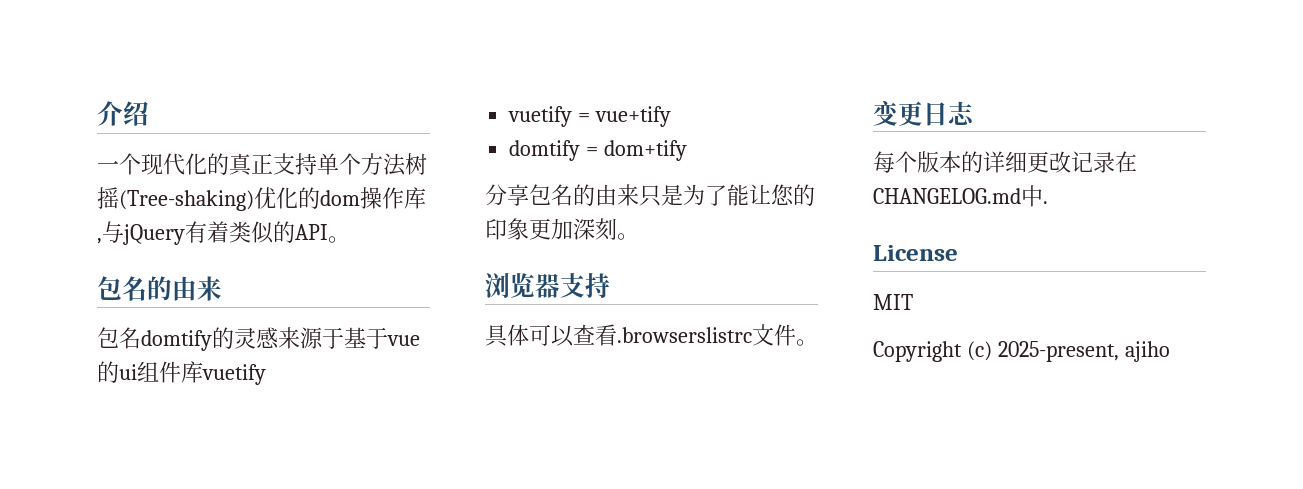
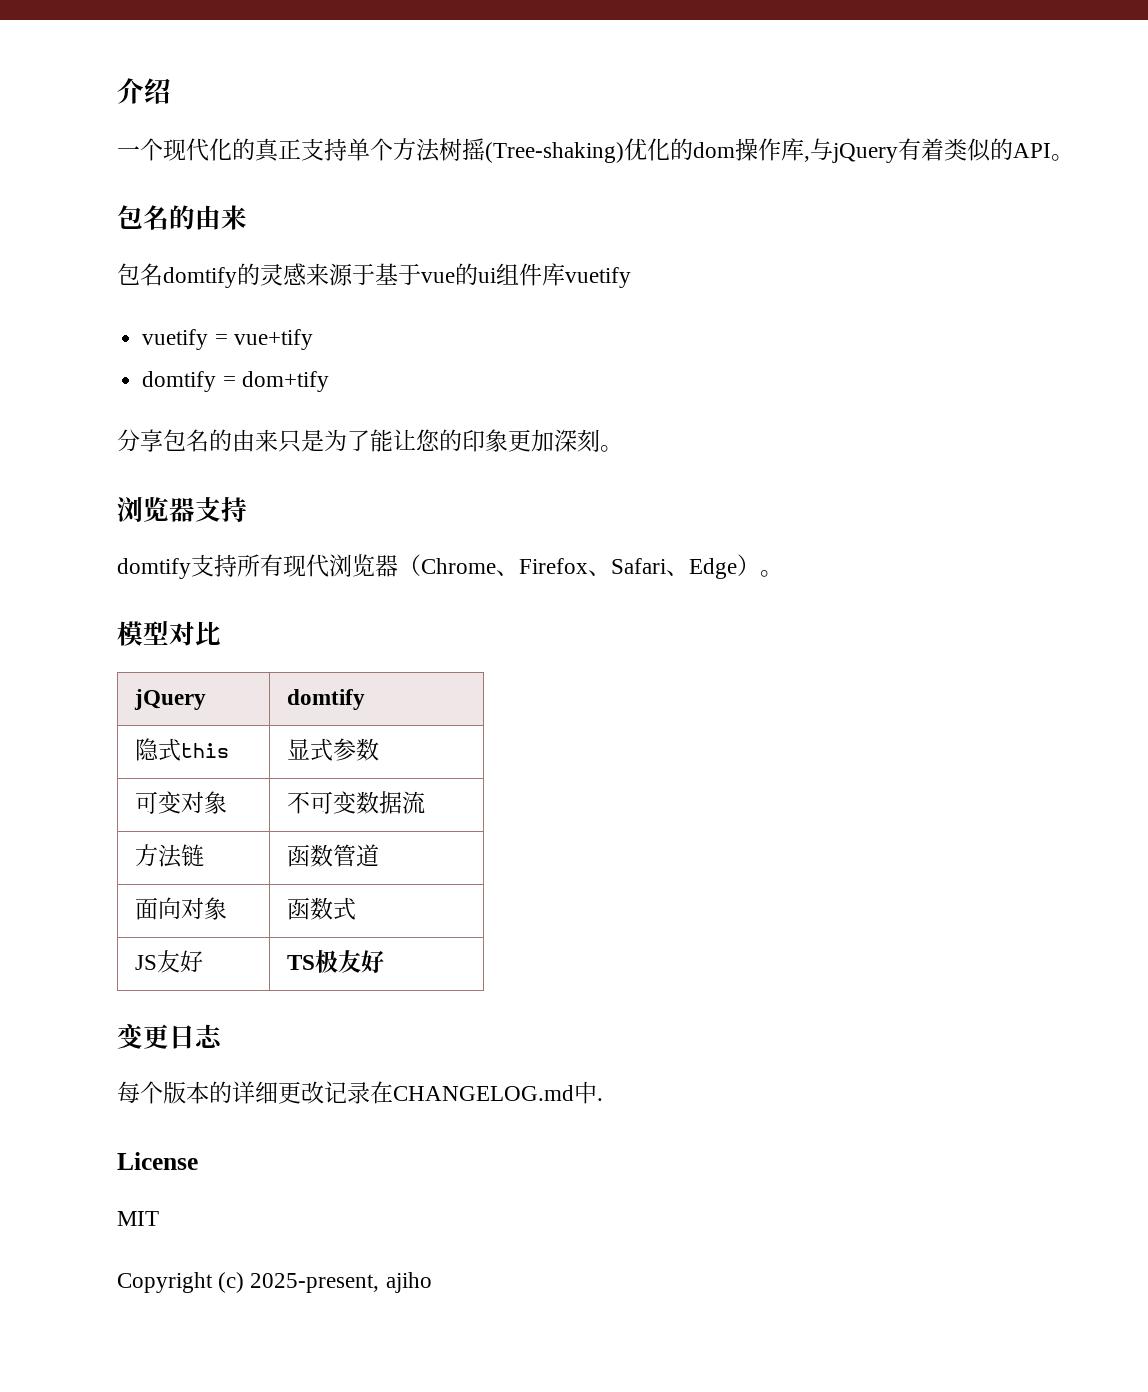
[485,324,818,347] 具体可以查看.browserslistrc文件。 -> [117,554,783,579] [117,621,221,646] [133,689,206,710] [286,689,365,710] [134,738,229,761] [286,738,379,761] [134,791,227,814] [286,791,425,814] [134,844,204,868] [286,844,379,867] [134,897,227,920] [286,897,356,920] [134,950,203,973] [286,950,384,973] domtify支持所有现代浏览器（Chrome、Firefox、Safari、Edge）。 // 模型对比 // jQuery | domtify // 隐式this | 显式参数 // 可变对象 | 不可变数据流 // 方法链 | 函数管道 // 面向对象 | 函数式 // JS友好 | TS极友好

